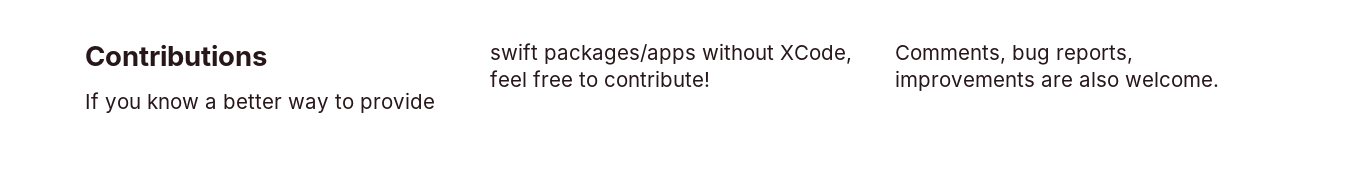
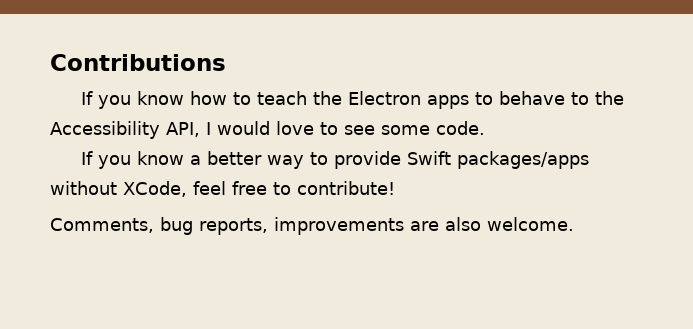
(267, 55) none -> [80,91,624,109] [50,121,485,139] // If you know how to teach the Electron apps to behave to the Accessibility API, I would love to see some code.
[490,43,538,60] swift -> [406,151,451,165] Swift

